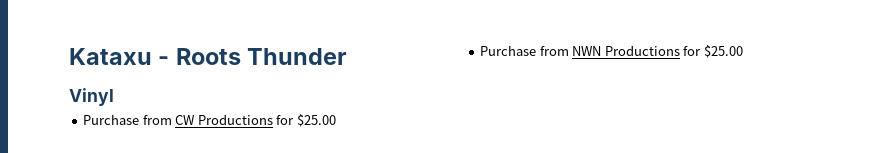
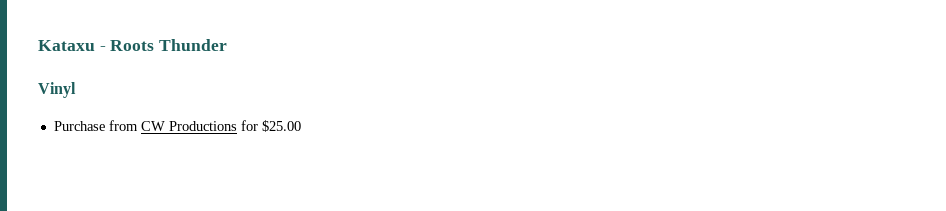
[480,45,743,58] // Purchase from NWN Productions for $25.00 -> (301, 126) none

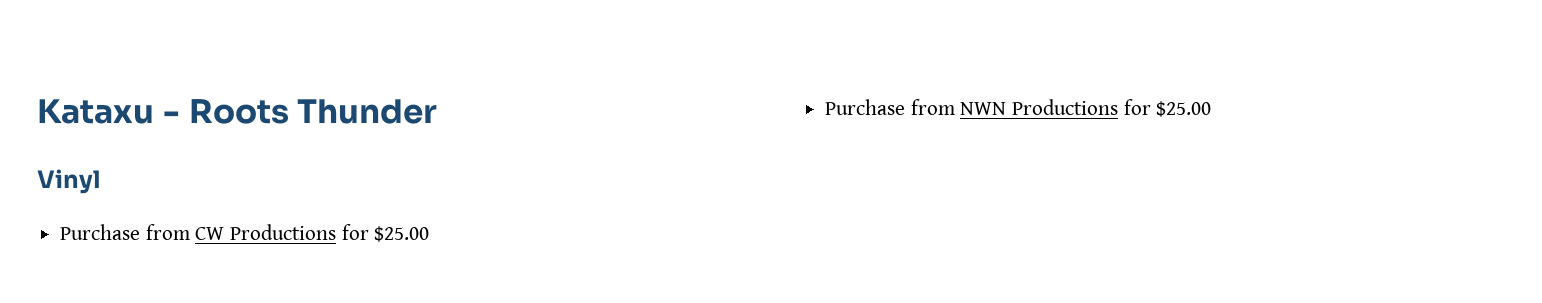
(301, 126) none -> [825,99,1212,117] // Purchase from NWN Productions for $25.00

